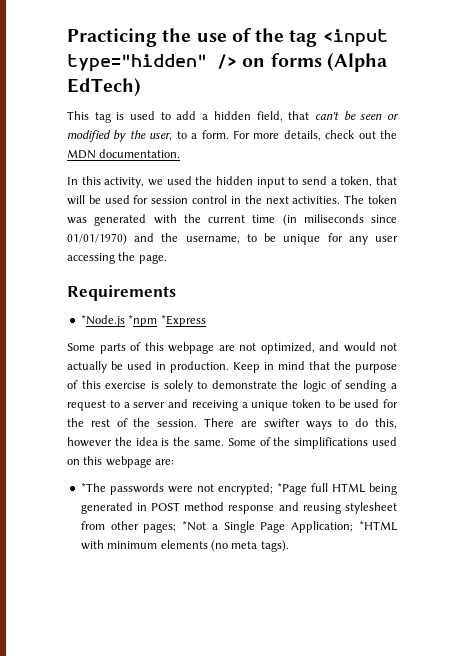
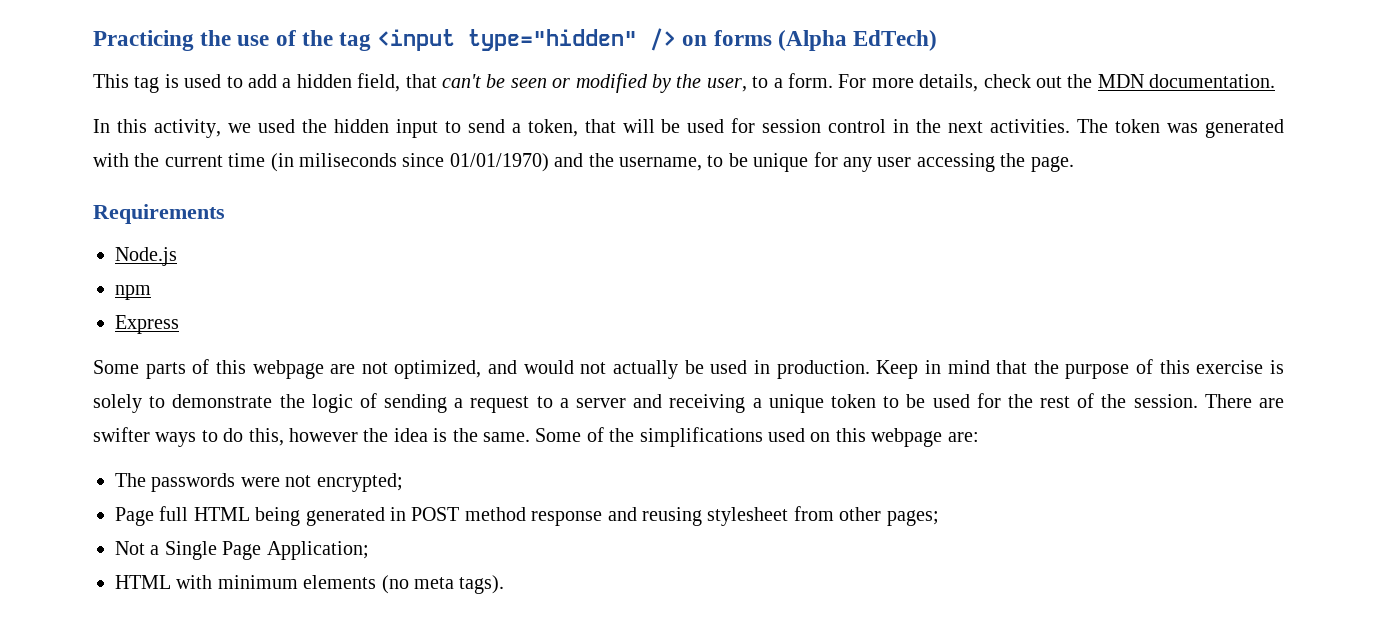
[80,315,206,327] *Node.js *npm *Express -> [115,247,177,266] [115,285,151,300] [115,315,179,334] Node.js // npm // Express
[80,483,106,492] *The -> [115,473,146,487] The
[276,483,307,495] *Page -> [115,507,154,526] // Page
[182,521,207,531] *Not -> [115,541,145,555] // Not
[359,521,398,531] *HTML -> [115,575,171,589] // HTML

